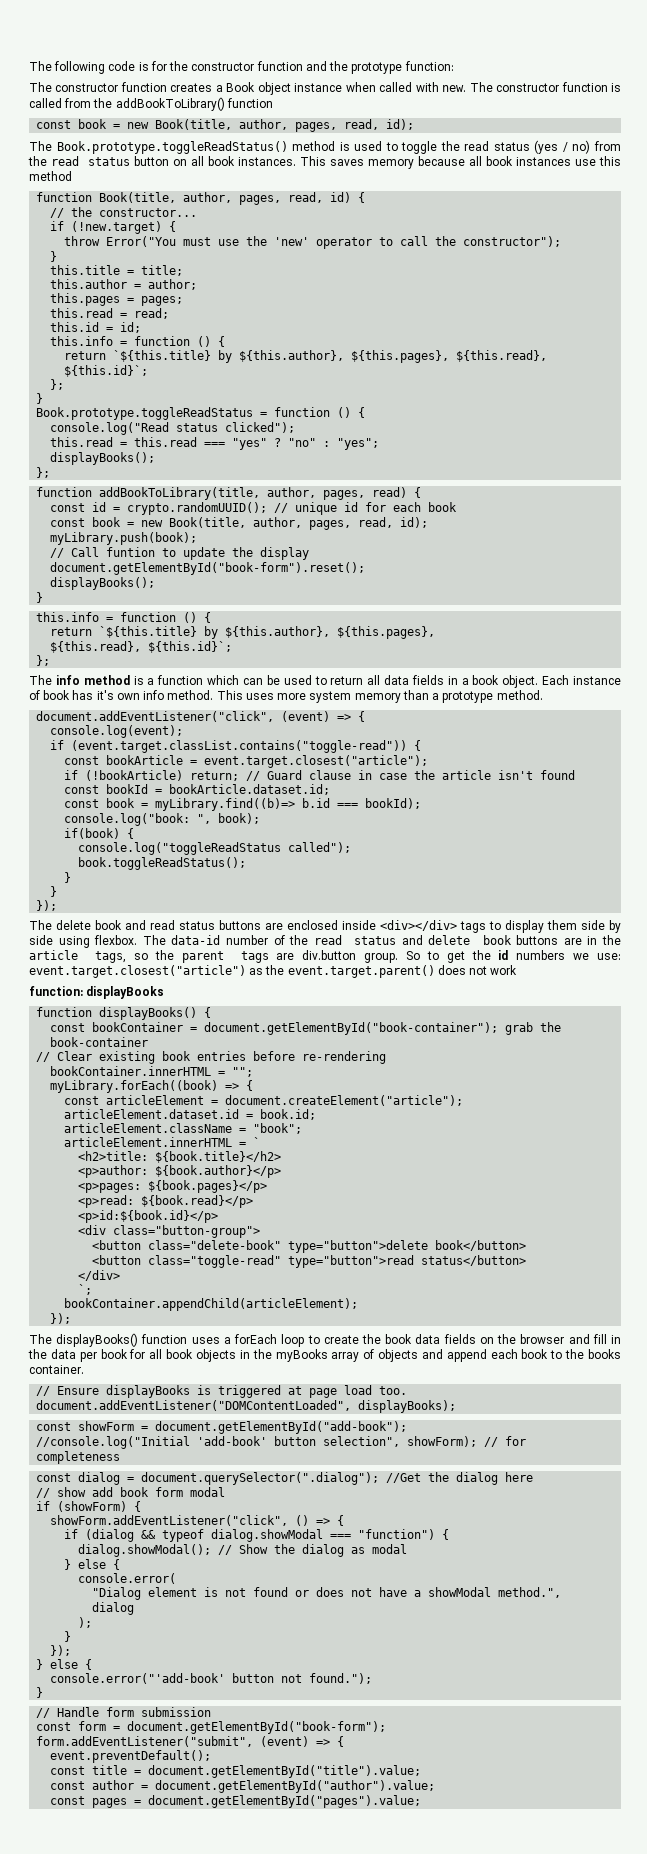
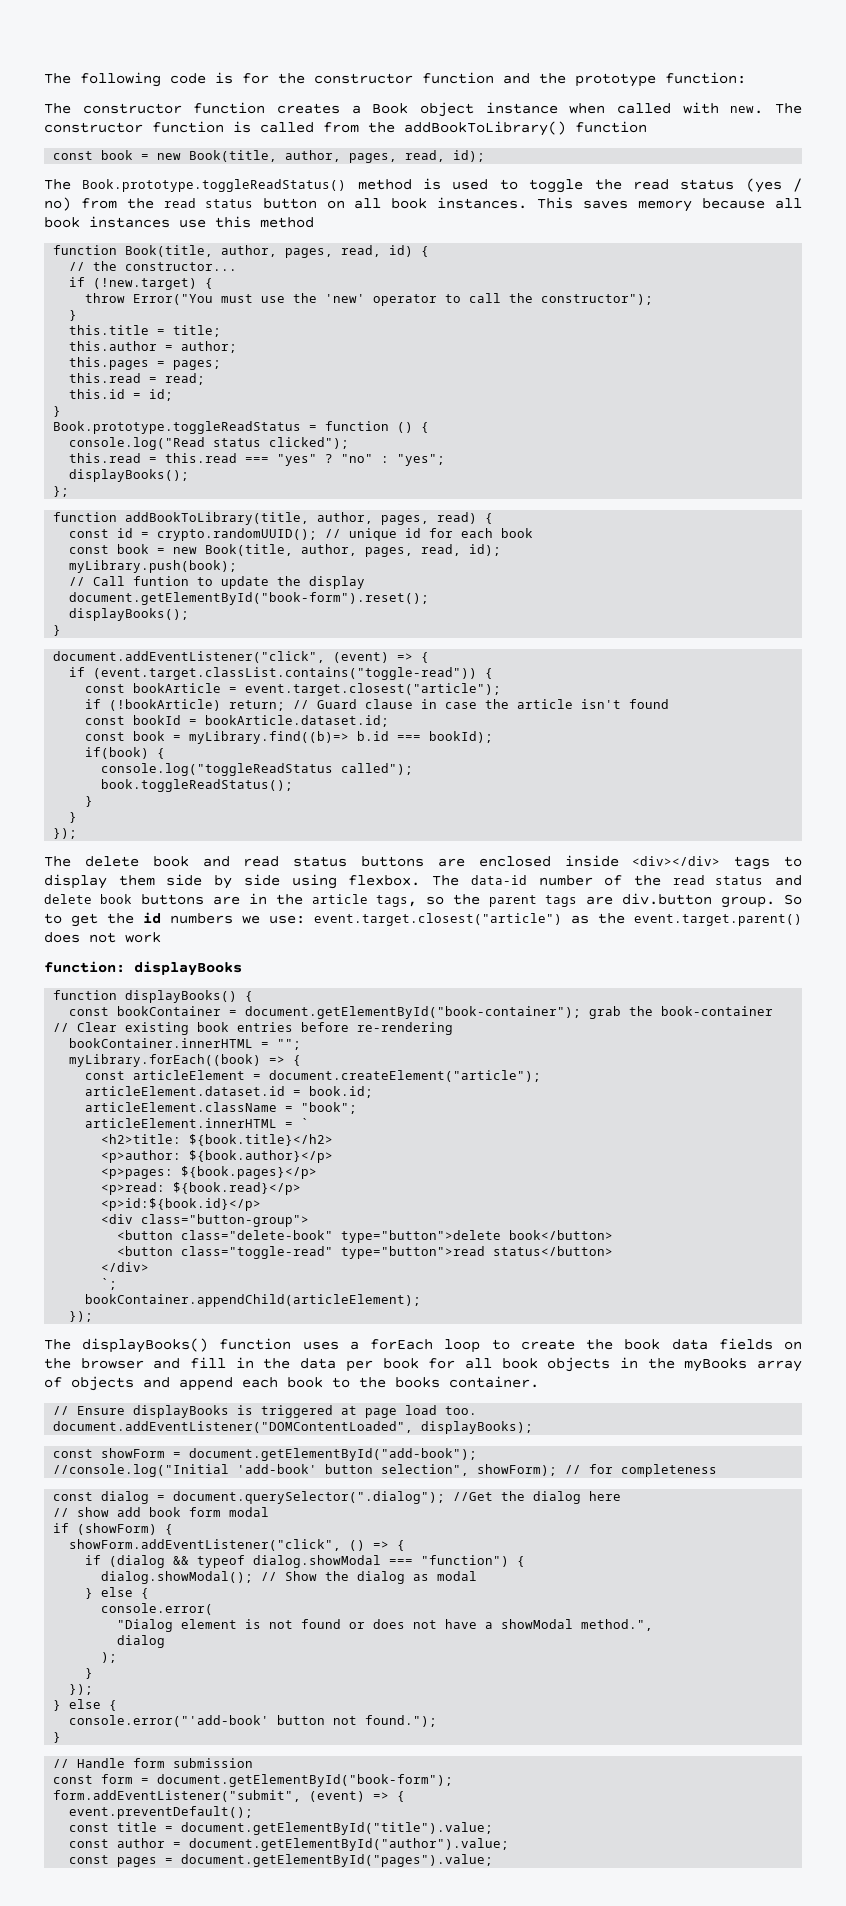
[50,336,226,347] [64,350,548,363] [64,365,149,377] [50,379,65,390] // this.info = function () { // return `${this.title} by ${this.author}, ${this.pages}, ${this.read}, ${this.id}`; // }; -> (174, 395) none
[36,612,212,623] [50,626,436,639] [50,641,233,653] [36,655,51,666] [29,675,622,688] [29,690,543,703] // this.info = function () { // return `${this.title} by ${this.author}, ${this.pages}, // ${this.read}, ${this.id}`; // }; // The info method is a function which can be used to return all data fields in a book object. Each instance of book has it's own info method. This uses more system memory than a prototype method. -> (62, 630) none
[50,725,184,738] // console.log(event); -> (430, 657) none
[64,813,261,826] // console.log("book: ", book); -> (494, 737) none

